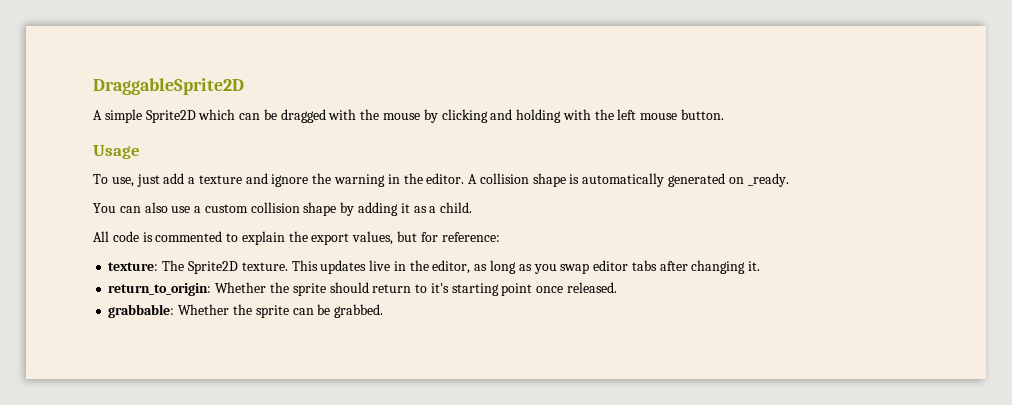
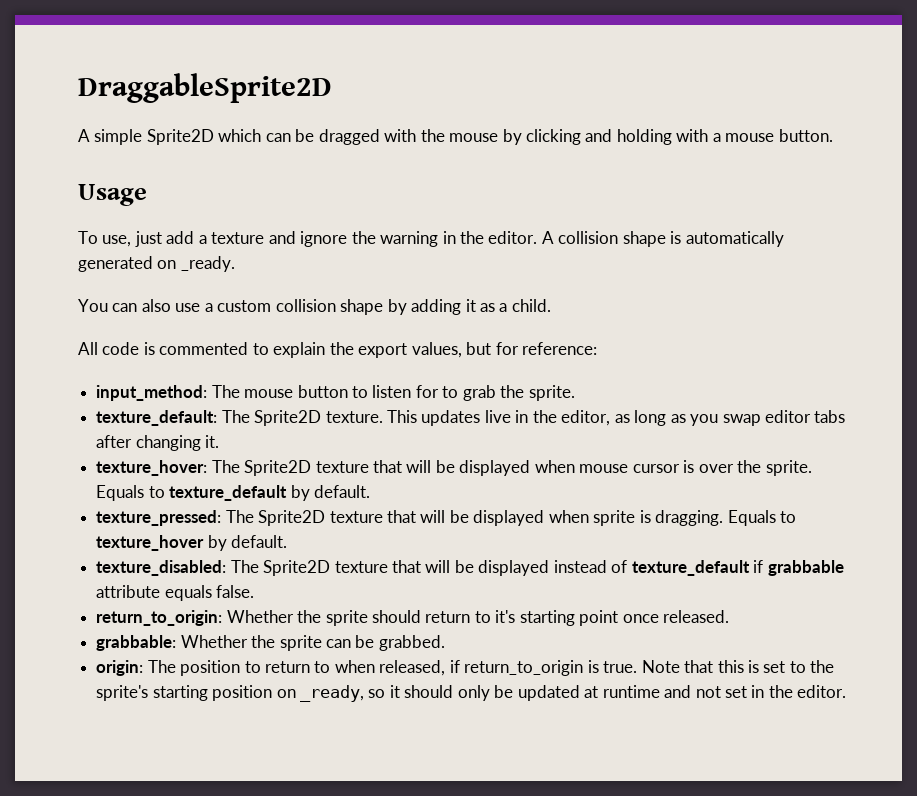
[594,109,637,120] the left -> [712,133,721,142] a
[108,262,159,271] texture: -> [96,385,575,401] [96,410,218,426] input_method: The mouse button to listen for to grab the sprite. // texture_default:
(761, 266) none -> [96,460,812,476] [96,485,370,501] [96,510,797,526] [96,535,288,551] [96,560,844,576] [96,585,255,601] // texture_hover: The Sprite2D texture that will be displayed when mouse cursor is over the sprite. Equals to texture_default by default. // texture_pressed: The Sprite2D texture that will be displayed when sprite is dragging. Equals to texture_hover by default. // texture_disabled: The Sprite2D texture that will be displayed instead of texture_default if grabbable attribute equals false.
(384, 311) none -> [96,660,835,676] [96,685,847,702] // origin: The position to return to when released, if return_to_origin is true. Note that this is set to the sprite's starting position on _ready, so it should only be updated at runtime and not set in the editor.

